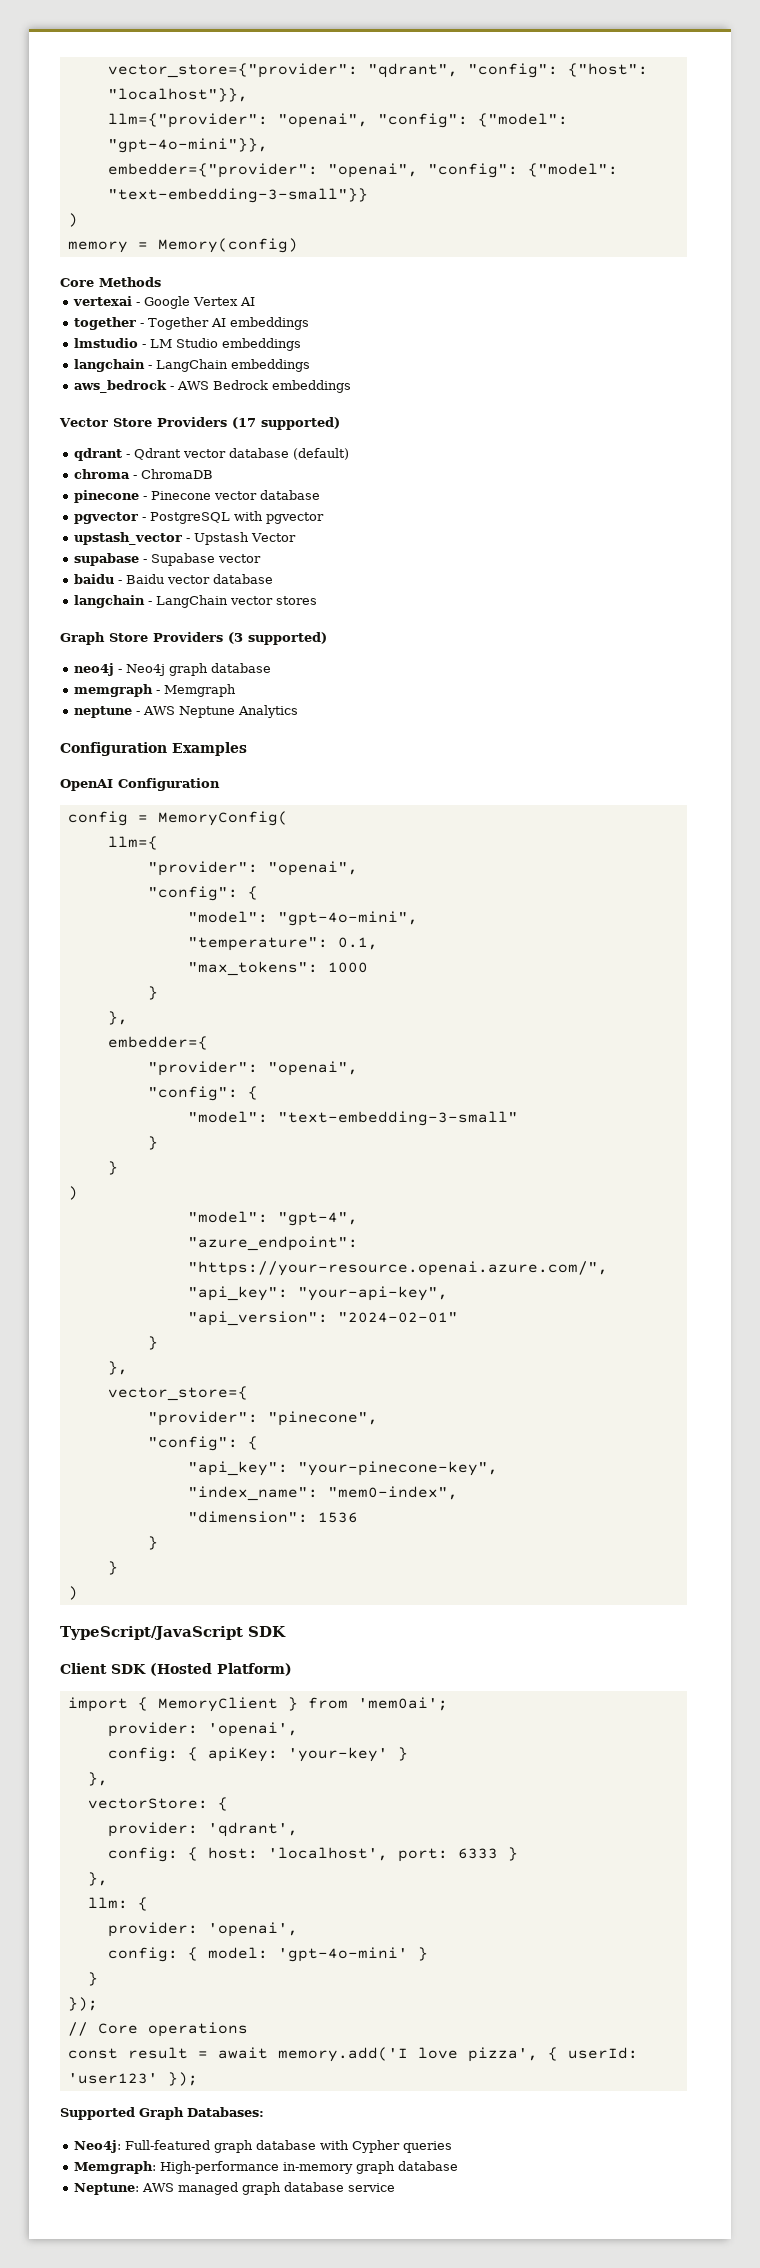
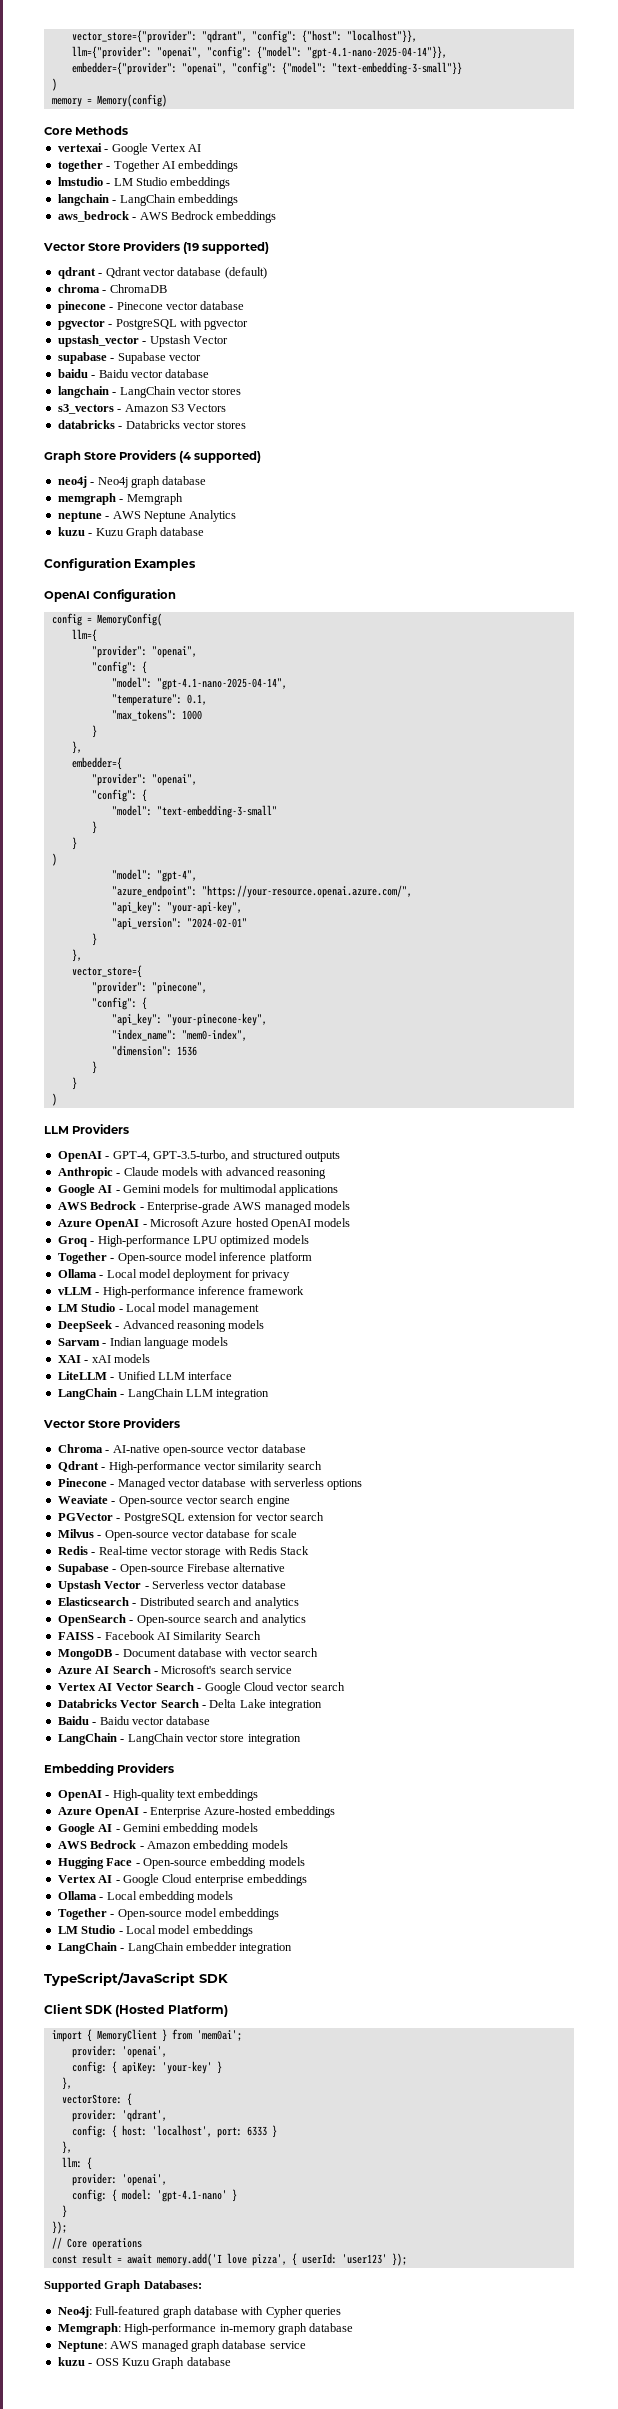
[107,138,268,153] "gpt-4o-mini"}}, -> [306,46,447,59] "gpt-4.1-nano-2025-04-14"}},
[231,417,256,429] (17 -> [183,242,200,254] (19
(318, 600) none -> [57,404,227,414] [57,420,247,429] // s3_vectors - Amazon S3 Vectors // databricks - Databricks vector stores
[228,632,243,644] (3 -> [179,451,192,463] (4
(299, 711) none -> [57,527,205,539] // kuzu - Kuzu Graph database
[277,911,418,926] "gpt-4o-mini", -> [156,678,287,690] "gpt-4.1-nano-2025-04-14",
(78, 1593) none -> [44,1124,130,1134] [57,1150,340,1162] [57,1167,326,1179] [57,1184,339,1196] [57,1201,350,1213] [57,1218,351,1230] [57,1235,309,1247] [57,1252,312,1264] [57,1269,290,1281] [57,1286,305,1298] [57,1303,259,1315] [57,1320,265,1332] [57,1337,229,1349] [57,1354,150,1363] [57,1371,233,1380] [57,1388,270,1400] [43,1418,181,1428] [57,1444,306,1456] [57,1461,322,1473] [57,1478,363,1490] [57,1495,290,1507] [57,1512,324,1524] [57,1529,297,1541] [57,1546,310,1558] [57,1563,286,1575] [57,1580,286,1592] [57,1597,299,1609] [57,1614,306,1626] [57,1631,261,1643] [57,1648,318,1660] [57,1665,292,1674] [57,1682,345,1694] [57,1699,322,1711] [57,1716,211,1725] [57,1733,301,1745] [44,1763,175,1776] [57,1789,259,1801] [57,1806,335,1818] [57,1823,258,1835] [57,1840,288,1852] [57,1857,305,1869] [57,1874,307,1886] [57,1891,234,1903] [57,1908,280,1920] [57,1925,253,1937] [57,1942,293,1954] // LLM Providers // OpenAI - GPT-4, GPT-3.5-turbo, and structured outputs // Anthropic - Claude models with advanced reasoning // Google AI - Gemini models for multimodal applications // AWS Bedrock - Enterprise-grade AWS managed models // Azure OpenAI - Microsoft Azure hosted OpenAI models // Groq - High-performance LPU optimized models // Together - Open-source model inference platform // Ollama - Local model deployment for privacy // vLLM - High-performance inference framework // LM Studio - Local model management // DeepSeek - Advanced reasoning models // Sarvam - Indian language models // XAI - xAI models // LiteLLM - Unified LLM interface // LangChain - LangChain LLM integration // Vector Store Providers // Chroma - AI-native open-source vector database // Qdrant - High-performance vector similarity search // Pinecone - Managed vector database with serverless options // Weaviate - Open-source vector search engine // PGVector - PostgreSQL extension for vector search // Milvus - Open-source vector database for scale // Redis - Real-time vector storage with Redis Stack // Supabase - Open-source Firebase alternative // Upstash Vector - Serverless vector database // Elasticsearch - Distributed search and analytics // OpenSearch - Open-source search and analytics // FAISS - Facebook AI Similarity Search // MongoDB - Document database with vector search // Azure AI Search - Microsoft's search service // Vertex AI Vector Search - Google Cloud vector search // Databricks Vector Search - Delta Lake integration // Baidu - Baidu vector database // LangChain - LangChain vector store integration // Embedding Providers // OpenAI - High-quality text embeddings // Azure OpenAI - Enterprise Azure-hosted embeddings // Google AI - Gemini embedding models // AWS Bedrock - Amazon embedding models // Hugging Face - Open-source embedding models // Vertex AI - Google Cloud enterprise embeddings // Ollama - Local embedding models // Together - Open-source model embeddings // LM Studio - Local model embeddings // LangChain - LangChain embedder integration
[277,1947,408,1962] 'gpt-4o-mini' -> [156,2190,227,2202] 'gpt-4.1-nano'
(396, 2187) none -> [57,2357,231,2369] // kuzu - OSS Kuzu Graph database

